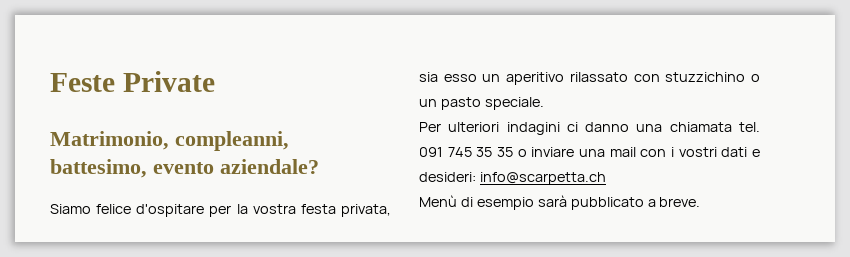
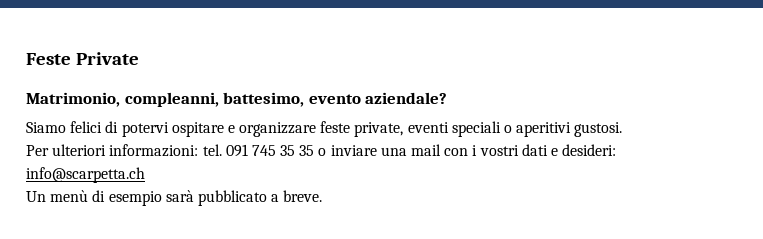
[96,204,391,217] [419,72,760,85] [419,97,544,110] [419,122,732,135] felice d'ospitare per la vostra festa privata, sia esso un aperitivo rilassato con stuzzichino o un pasto speciale. // Per ulteriori indagini ci danno una chiamata -> [70,121,623,137] [26,144,199,157] felici di potervi ospitare e organizzare feste private, eventi speciali o aperitivi gustosi. // Per ulteriori informazioni:
[419,195,457,207] Menù -> [26,190,89,202] Un menù

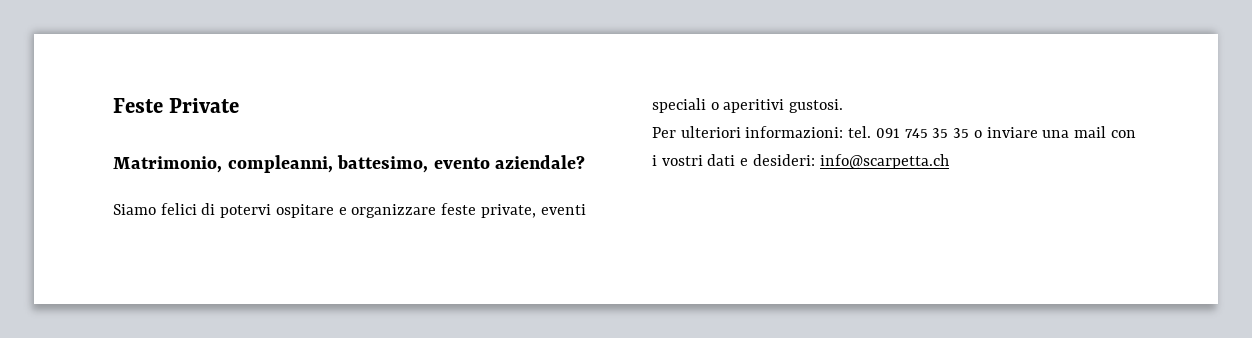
[26,190,323,206] // Un menù di esempio sarà pubblicato a breve. -> (949, 161) none

